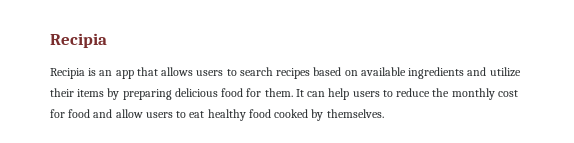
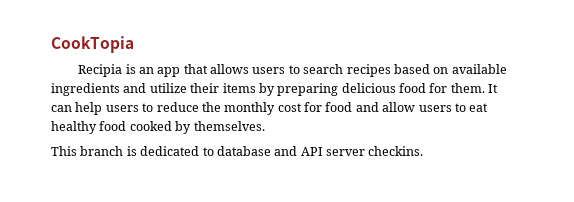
[50,33,107,48] Recipia -> [51,36,134,53] CookTopia
(384, 113) none -> [51,146,424,156] // This branch is dedicated to database and API server checkins.

